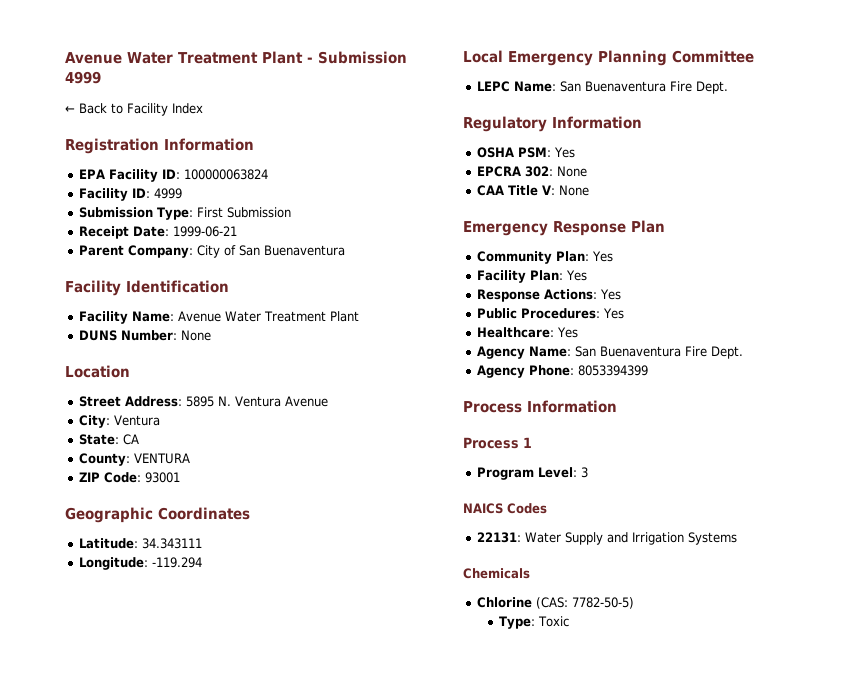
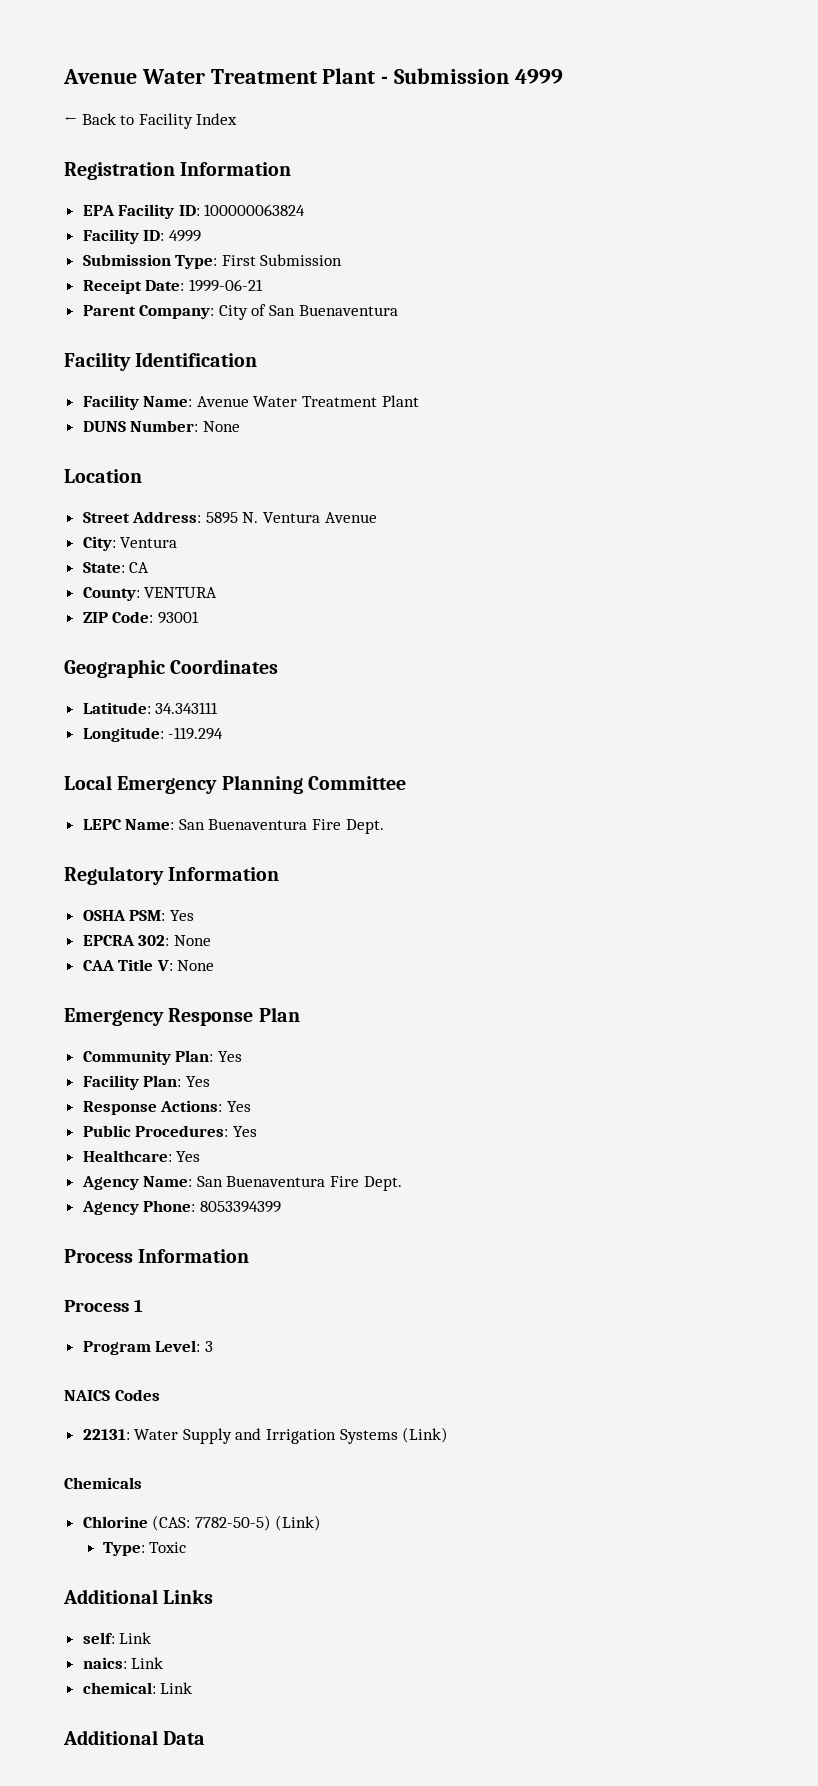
(738, 538) none -> [402,1427,449,1443] (Link)
(635, 603) none -> [275,1515,322,1531] (Link)
(570, 621) none -> [63,1589,214,1604] [82,1632,152,1644] [82,1657,164,1669] [82,1682,193,1694] [63,1730,206,1745] // Additional Links // self: Link // naics: Link // chemical: Link // Additional Data

